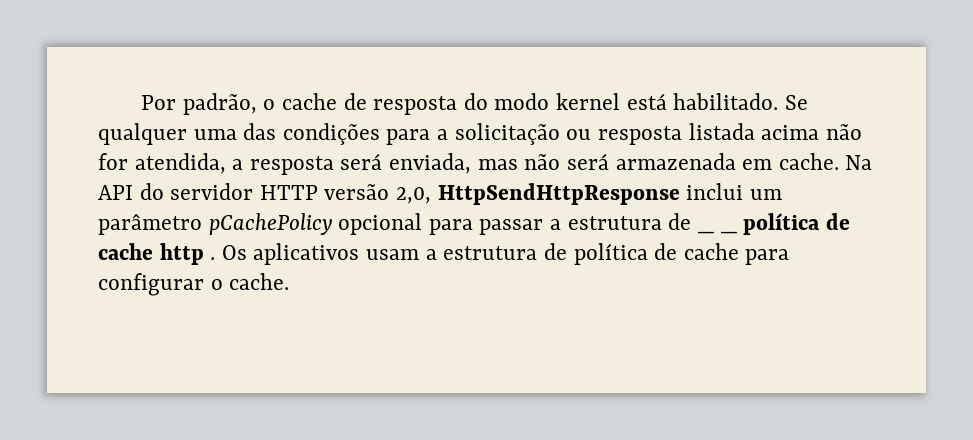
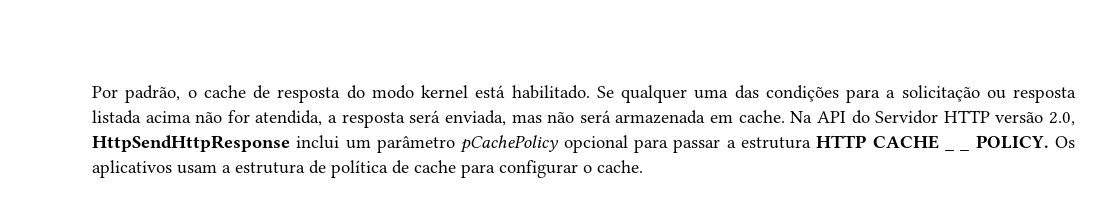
[170,183,254,200] servidor -> [875,110,939,124] Servidor
[396,187,432,204] 2,0, -> [1048,112,1075,126] 2.0,
[668,213,692,230] [697,213,850,235] [98,243,216,265] de _ _ política de cache http . -> [816,135,1049,151] HTTP CACHE _ _ POLICY.

